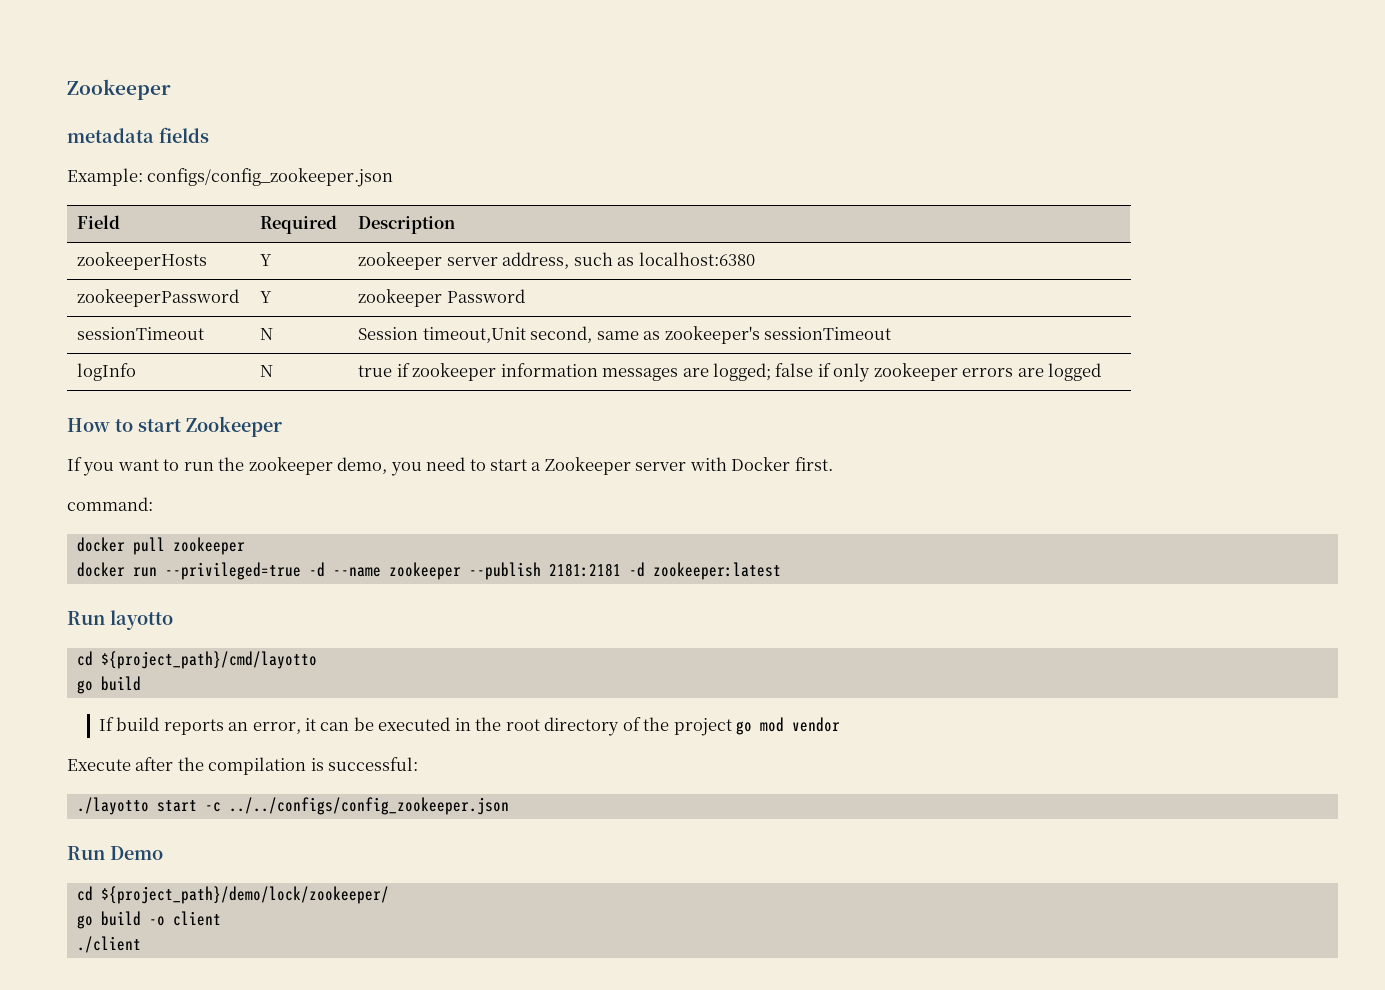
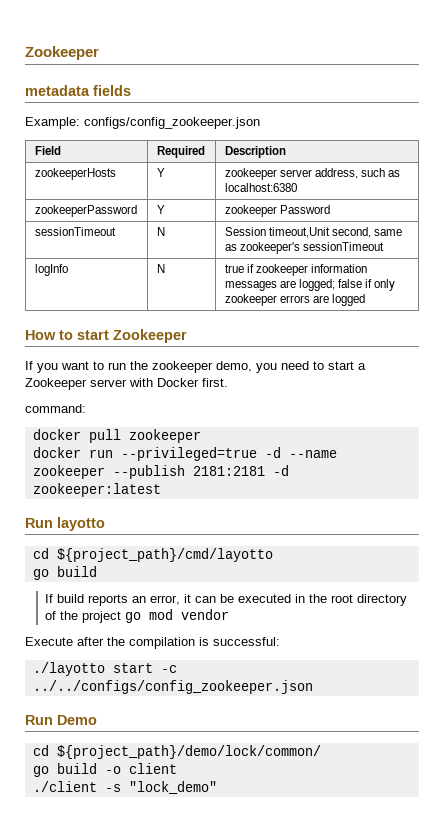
[100,886,389,904] ${project_path}/demo/lock/zookeeper/ -> [56,745,321,759] ${project_path}/demo/lock/common/
(141, 944) none -> [104,781,217,794] -s "lock_demo"

